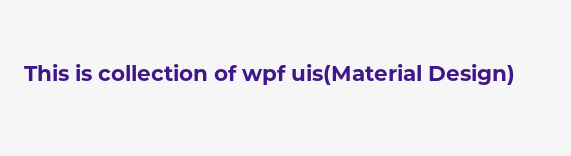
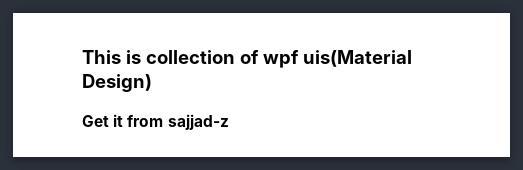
(515, 74) none -> [82,114,229,130] // Get it from sajjad-z

